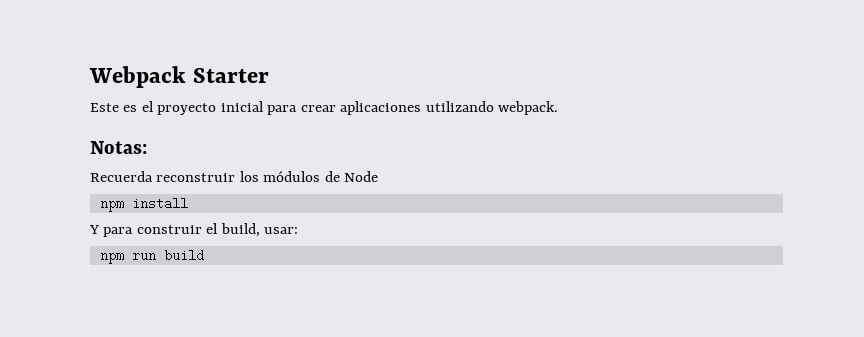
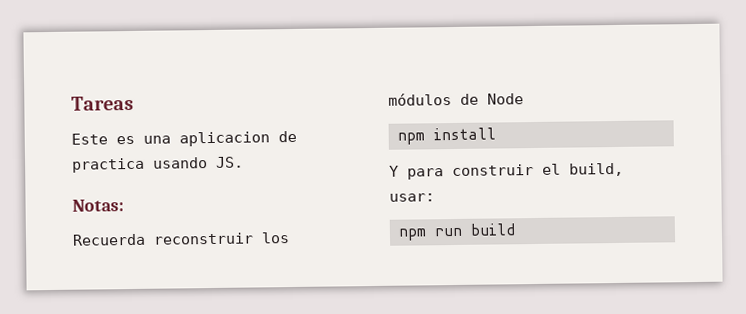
[89,66,270,88] Webpack Starter -> [71,95,134,111] Tareas
[141,101,559,115] el proyecto inicial para crear aplicaciones utilizando webpack. -> [143,130,297,147] [71,156,244,173] una aplicacion de practica usando JS.

